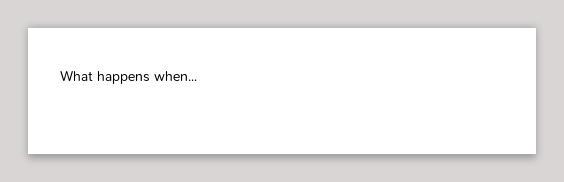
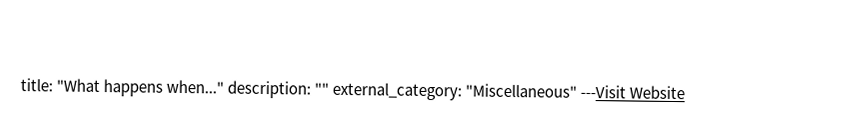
[60,70,197,84] What happens when... -> [20,78,686,101] title: "What happens when..." description: "" external_category: "Miscellaneous" ---Visit Website

